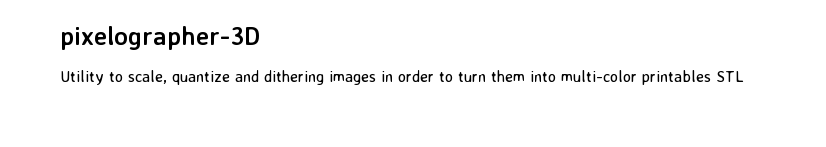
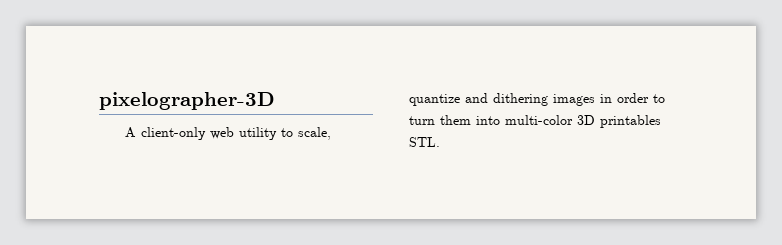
[60,70,104,85] Utility -> [124,127,277,140] A client-only web utility
[642,70,744,85] printables STL -> [577,115,661,128] [409,137,440,147] 3D printables STL.

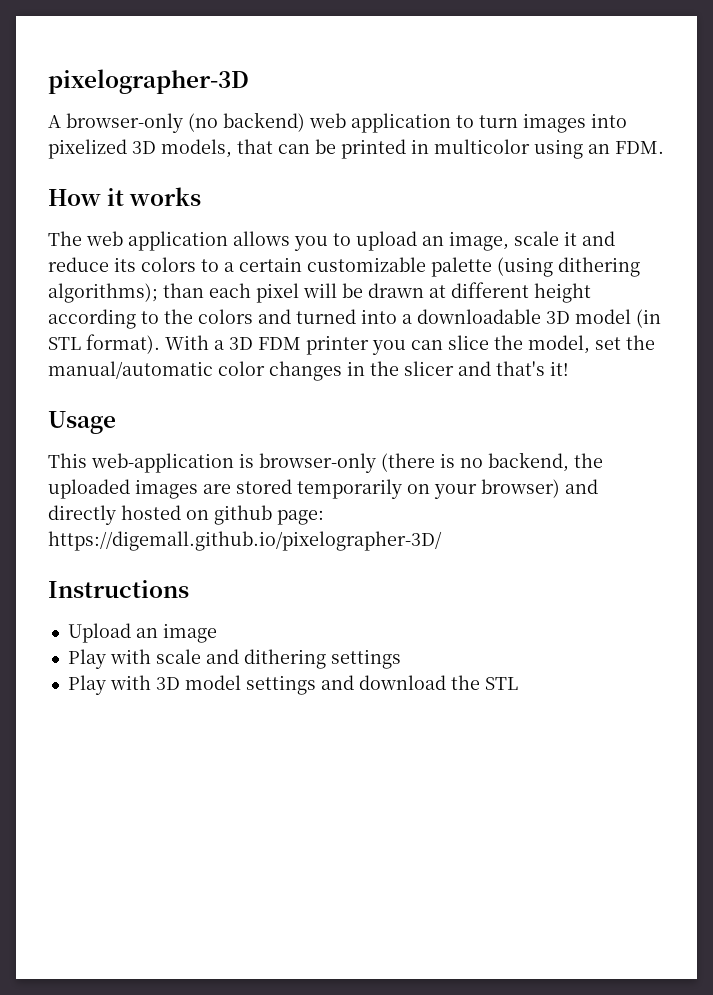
[140,127,331,140] [409,93,665,106] [409,115,661,128] [409,137,440,147] client-only web utility to scale, quantize and dithering images in order to turn them into multi-color 3D printables STL. -> [66,112,627,133] [48,139,664,159] [48,187,202,206] [48,231,615,251] [48,257,640,277] [48,282,591,303] [48,309,661,329] [48,334,655,355] [48,361,569,381] [48,411,116,434] [48,452,603,473] [48,479,598,499] [48,505,324,525] [48,531,442,551] [48,580,189,598] [67,623,217,643] [67,649,401,669] [67,675,518,695] browser-only (no backend) web application to turn images into pixelized 3D models, that can be printed in multicolor using an FDM. // How it works // The web application allows you to upload an image, scale it and reduce its colors to a certain customizable palette (using dithering algorithms); than each pixel will be drawn at different height according to the colors and turned into a downloadable 3D model (in STL format). With a 3D FDM printer you can slice the model, set the manual/automatic color changes in the slicer and that's it! // Usage // This web-application is browser-only (there is no backend, the uploaded images are stored temporarily on your browser) and directly hosted on github page: https://digemall.github.io/pixelographer-3D/ // Instructions // Upload an image // Play with scale and dithering settings // Play with 3D model settings and download the STL

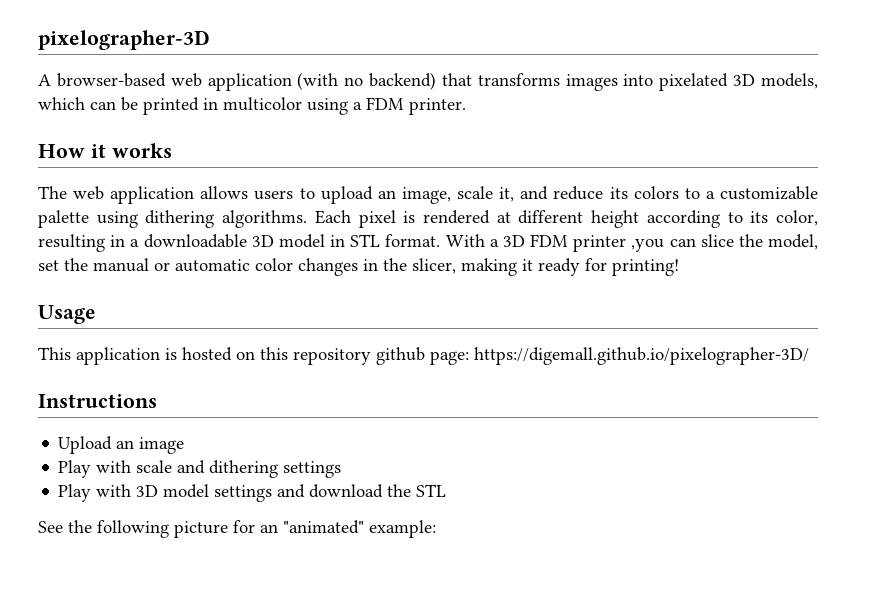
[66,112,518,133] browser-only (no backend) web application to turn -> [56,72,560,91] browser-based web application (with no backend) that transforms
[48,139,127,159] pixelized -> [659,73,729,91] pixelated
[237,139,273,154] that -> [38,97,85,110] which
[588,141,664,154] an FDM. -> [353,97,466,115] a FDM printer.
[294,236,328,251] you -> [254,190,294,200] users
[564,231,577,246] it -> [499,187,515,202] it,
[239,257,302,272] certain -> (715, 195) none
[497,257,640,277] [48,283,424,303] (using dithering algorithms); than each pixel will be drawn -> [96,210,491,228] using dithering algorithms. Each pixel is rendered
[164,309,397,324] the colors and turned into -> [750,210,818,226] [38,234,126,252] its color, resulting in
[636,309,661,328] [48,334,160,354] (in STL format). -> [330,234,441,247] in STL format.
[372,340,406,355] you -> [631,239,665,252] ,you
[48,361,213,379] manual/automatic -> [93,258,250,272] manual or automatic
[404,361,569,376] [48,411,116,434] [48,452,603,473] [48,479,598,499] [48,505,209,525] slicer and that's it! // Usage // This web-application is browser-only (there is no backend, the uploaded images are stored temporarily on your browser) and directly hosted on -> [412,258,679,276] [38,305,96,324] [38,347,371,365] slicer, making it ready for printing! // Usage // This application is hosted on this repository
(518, 683) none -> [38,520,436,538] // See the following picture for an "animated" example:

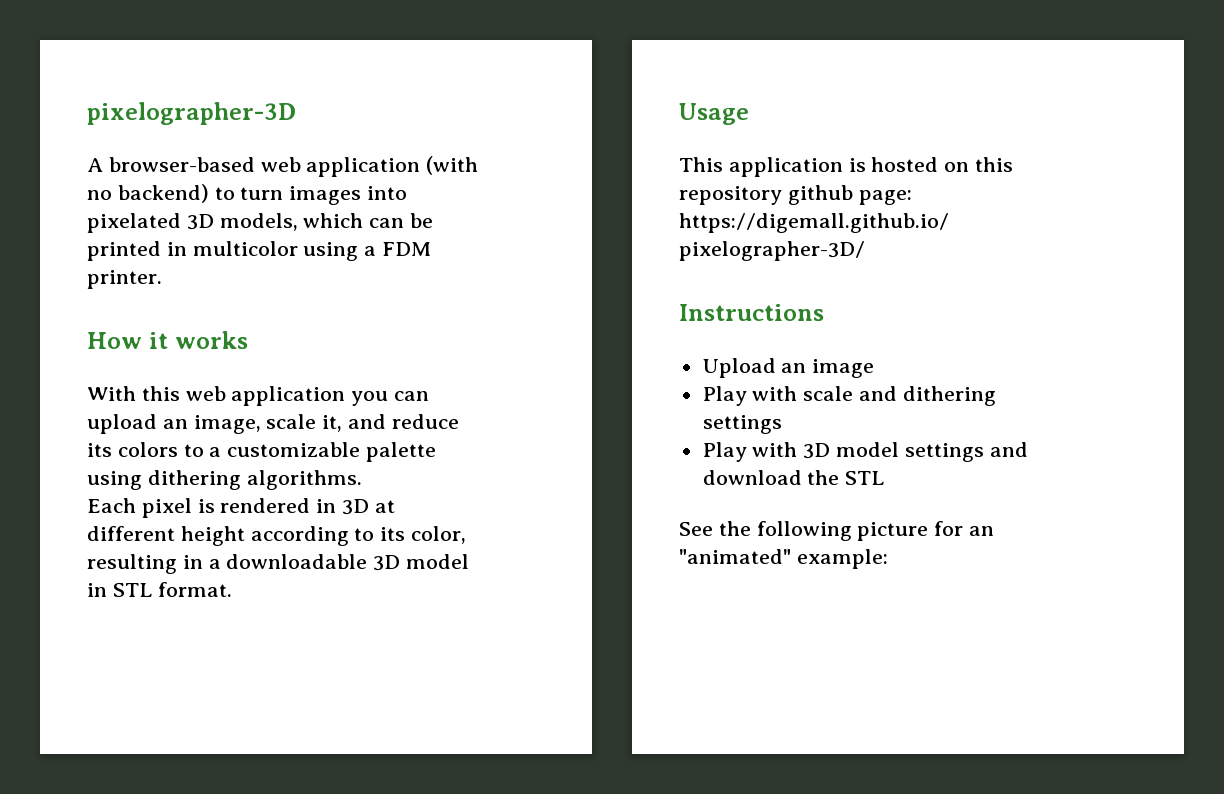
[441,73,560,86] that transforms -> [214,187,284,200] to turn
[38,186,315,204] The web application allows users to -> [87,386,430,406] With this web application you can
(308, 219) none -> (362, 480) //
(491, 217) none -> [316,499,370,515] in 3D
[445,234,818,252] [38,258,679,276] With a 3D FDM printer ,you can slice the model, set the manual or automatic color changes in the slicer, making it ready for printing! -> (232, 589) none

